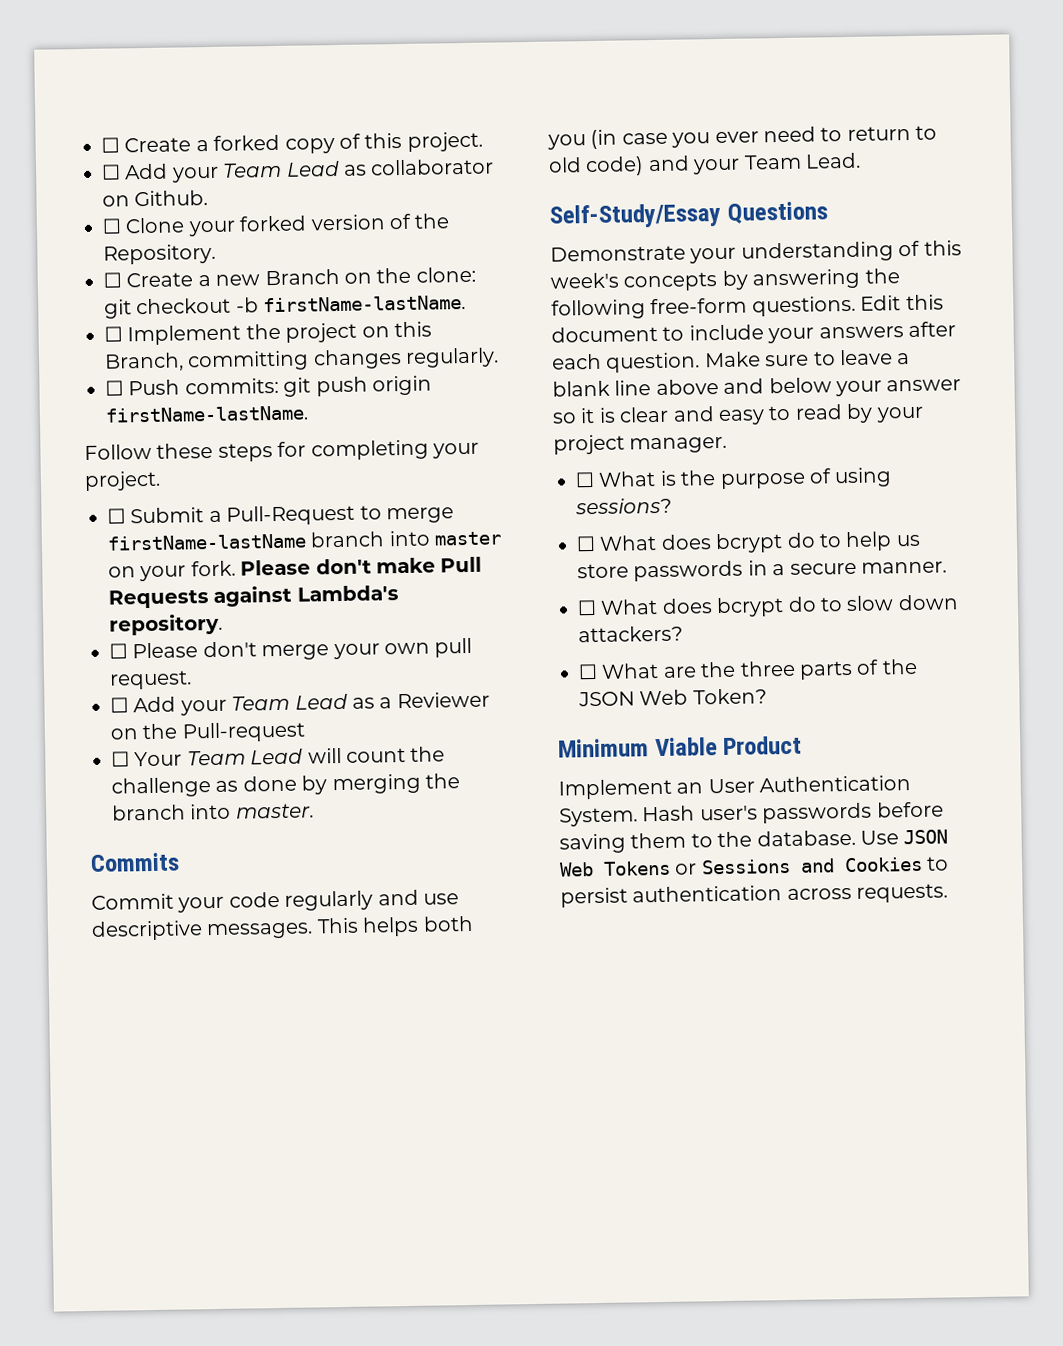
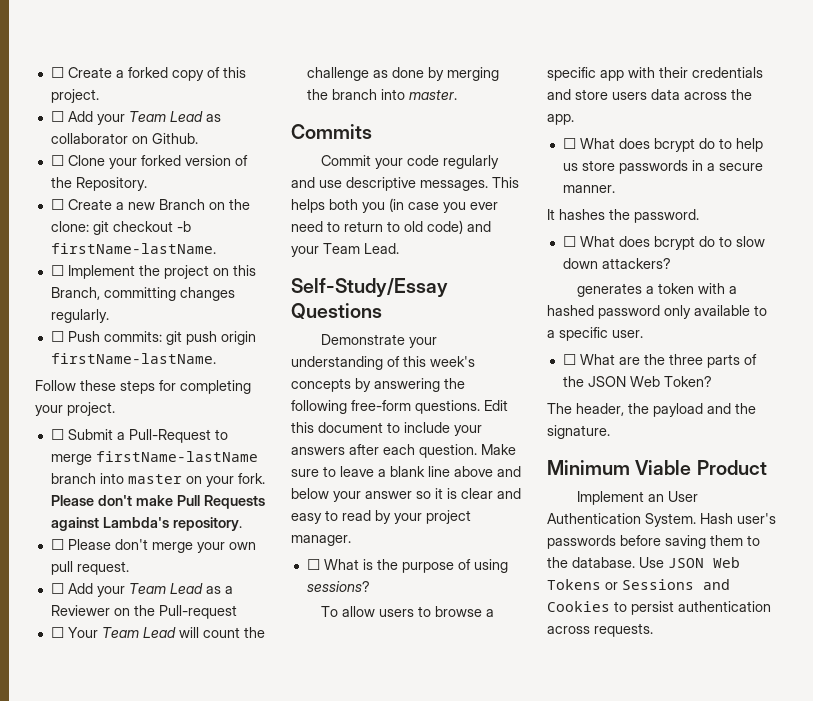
(672, 506) none -> [321,606,495,617] [547,67,763,81] [547,89,752,100] [547,114,574,125] // To allow users to browse a specific app with their credentials and store users data across the app.
(947, 567) none -> [547,209,699,223] // It hashes the password.
(683, 634) none -> [577,283,738,297] [547,305,767,319] [547,327,643,341] // generates a token with a hashed password only available to a specific user.
(767, 696) none -> [547,403,756,417] [547,425,610,439] // The header, the payload and the signature.

